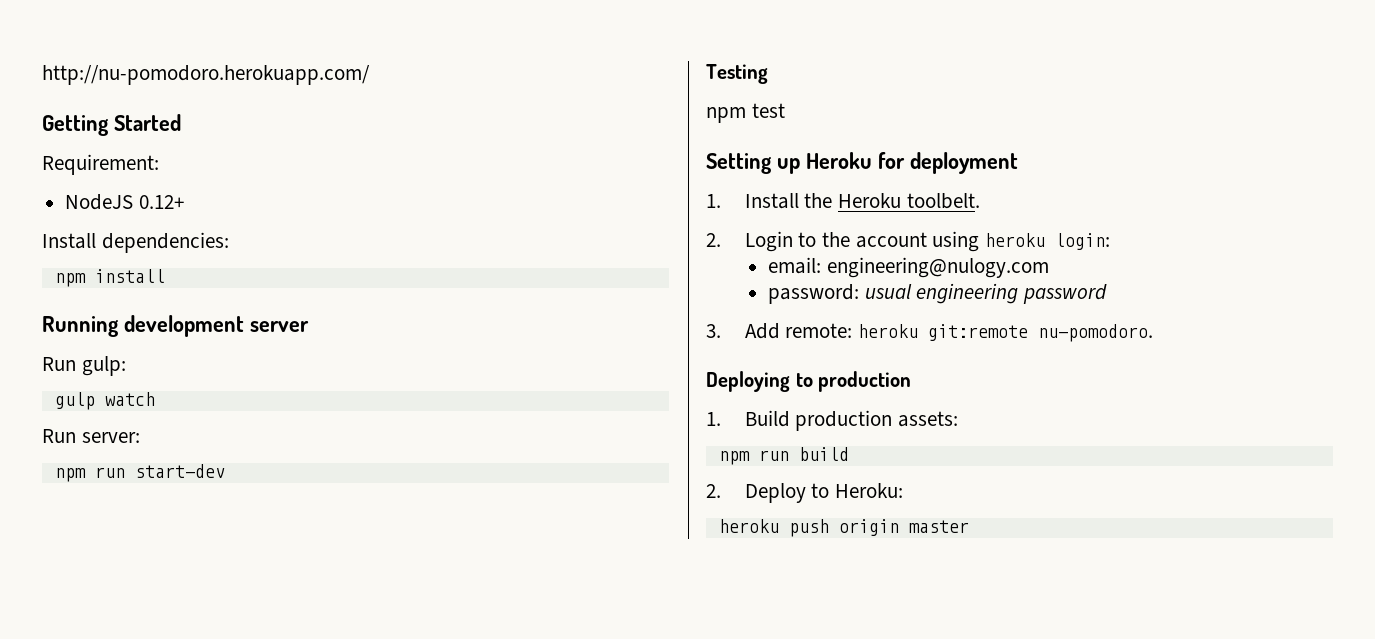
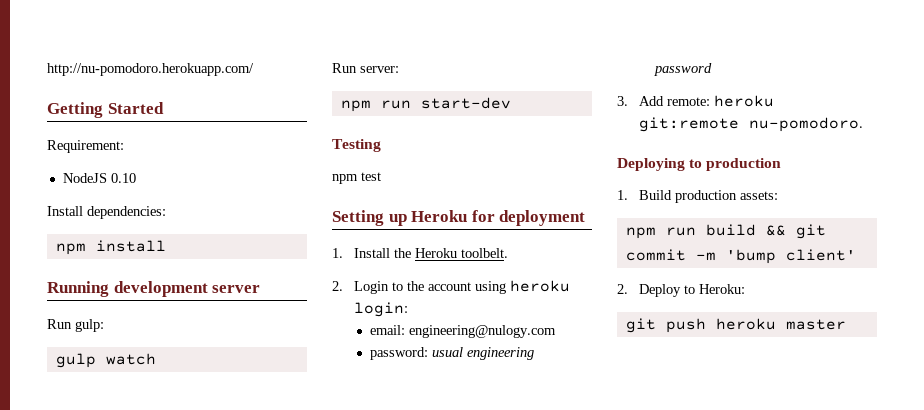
[138,195,184,209] 0.12+ -> [110,173,136,183] 0.10
(849, 454) none -> [765,224,826,239] [625,249,856,264] && git commit -m 'bump client'
[718,519,899,537] heroku push origin -> [625,318,776,333] git push heroku

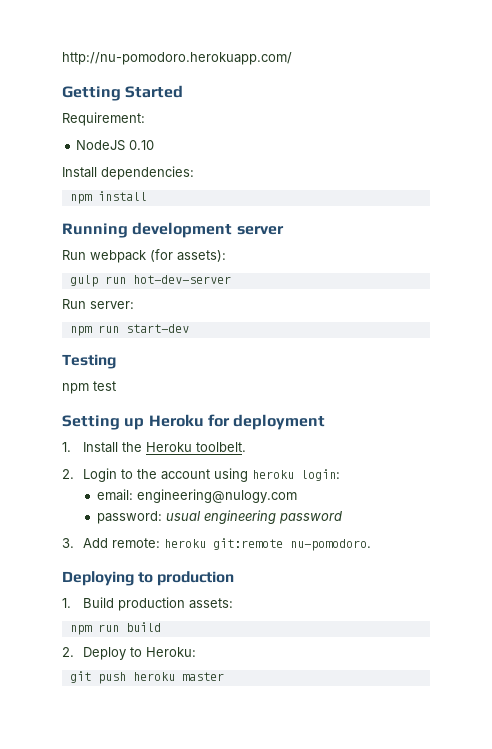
[75,319,104,332] gulp: -> [90,249,226,263] webpack (for assets):
[105,353,156,365] watch -> [104,275,231,284] run hot-dev-server
[765,224,826,239] [625,249,856,264] && git commit -m 'bump client' -> (161, 627) none

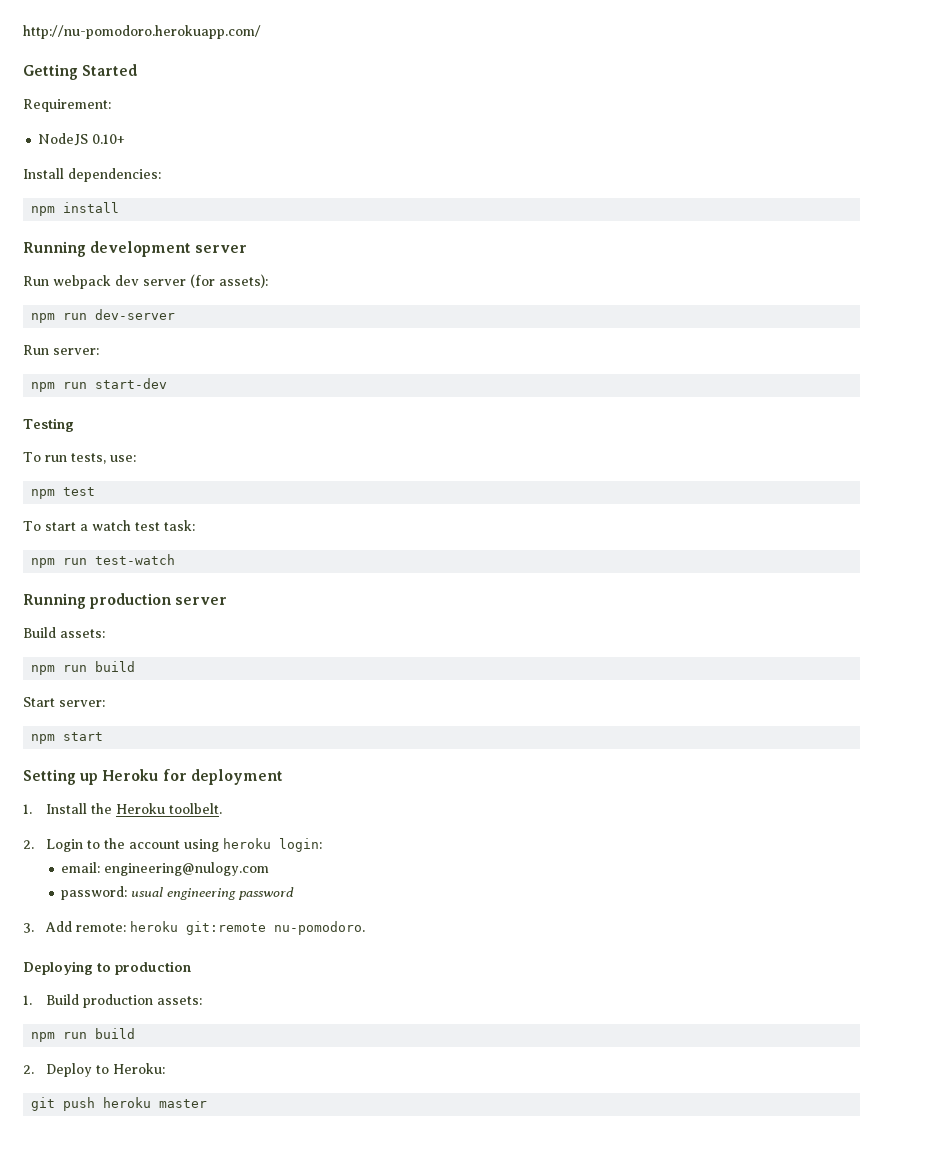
[129,140,155,150] 0.10 -> [92,134,126,144] 0.10+
(146, 256) none -> [115,275,186,286] dev server
[69,275,231,287] gulp run hot-dev-server -> [31,309,176,323] npm run dev-server
[62,381,116,394] npm test -> [23,452,136,464] [31,487,96,499] [23,520,195,531] [31,554,176,568] [23,593,228,609] [23,627,105,638] [31,661,136,675] [23,697,105,707] [31,732,104,744] To run tests, use: // npm test // To start a watch test task: // npm run test-watch // Running production server // Build assets: // npm run build // Start server: // npm start

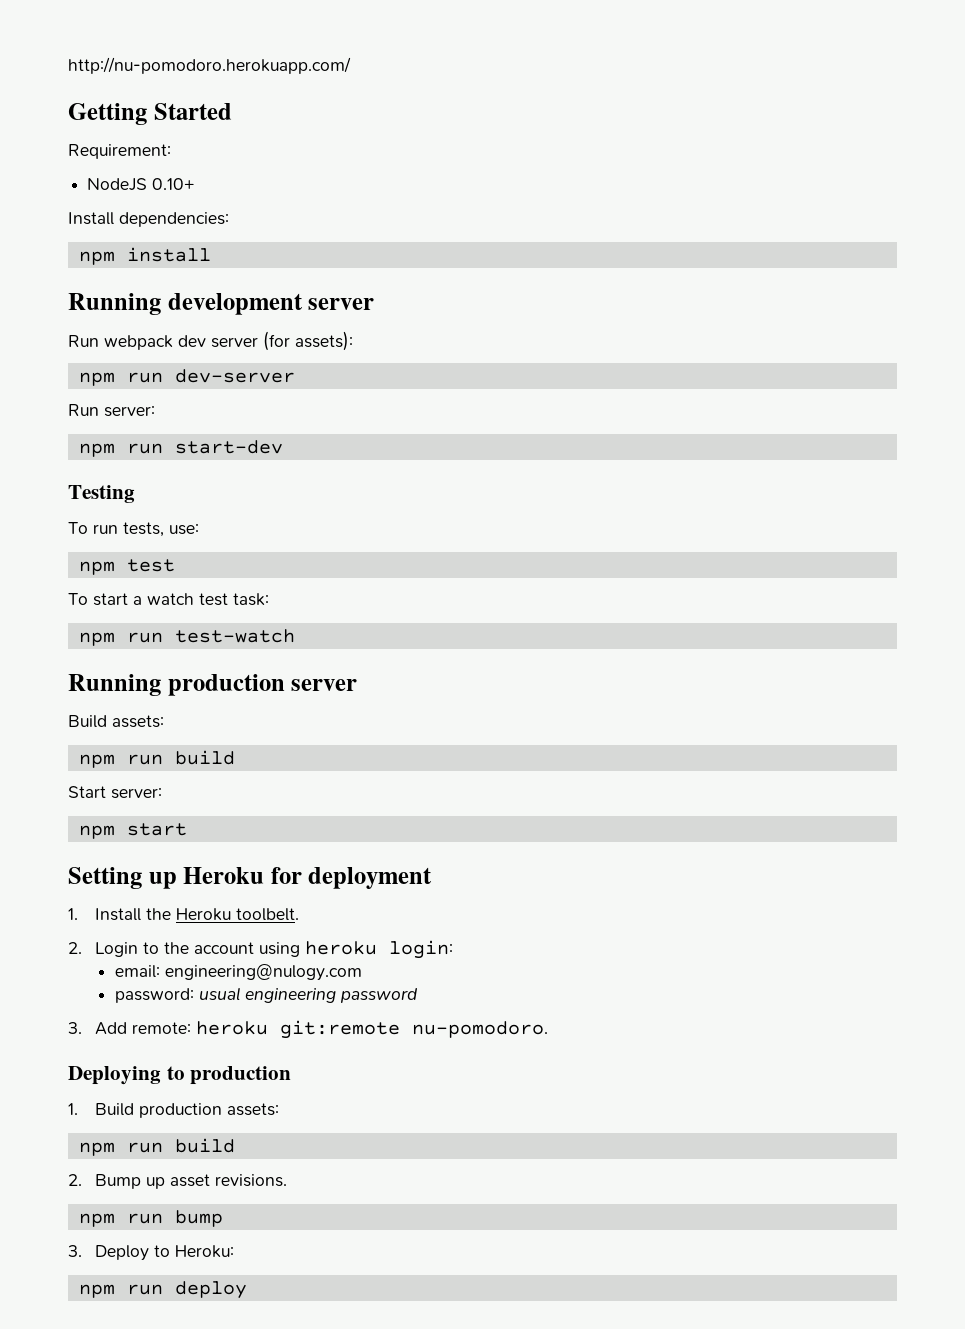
(34, 1069) none -> [95,1174,288,1189] [78,1210,223,1227] [68,1245,82,1257] Bump up asset revisions. // npm run bump // 3.
[31,1097,208,1111] git push heroku master -> [78,1281,247,1299] npm run deploy

